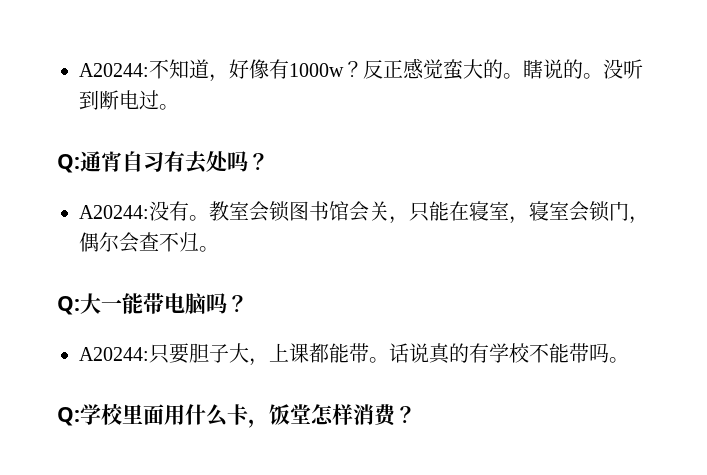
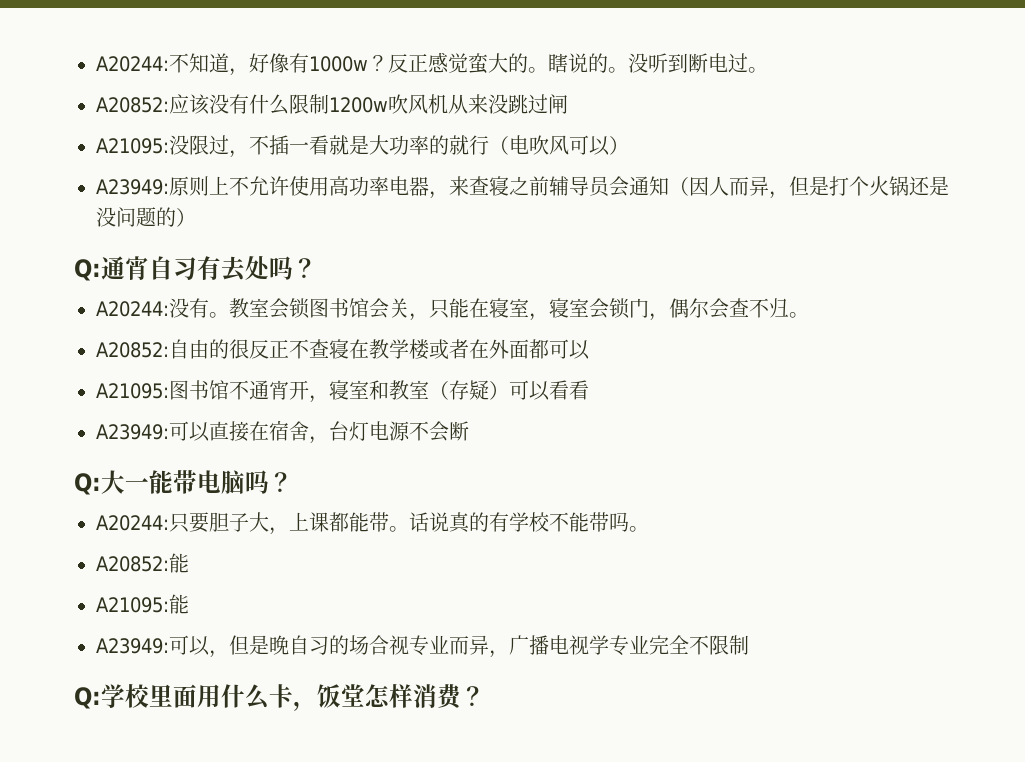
(179, 107) none -> [96,94,568,115] [96,135,629,158] [96,176,949,199] [96,207,196,227] // A20852:应该没有什么限制1200w吹风机从来没跳过闸 // A21095:没限过，不插一看就是大功率的就行（电吹风可以） // A23949:原则上不允许使用高功率电器，来查寝之前辅导员会通知（因人而异，但是打个火锅还是没问题的）
(219, 249) none -> [96,339,590,360] [96,380,589,403] [96,420,469,444] // A20852:自由的很反正不查寝在教学楼或者在外面都可以 // A21095:图书馆不通宵开，寝室和教室（存疑）可以看看 // A23949:可以直接在宿舍，台灯电源不会断
(629, 360) none -> [96,553,189,573] [96,594,189,614] [96,635,749,658] // A20852:能 // A21095:能 // A23949:可以，但是晚自习的场合视专业而异，广播电视学专业完全不限制

